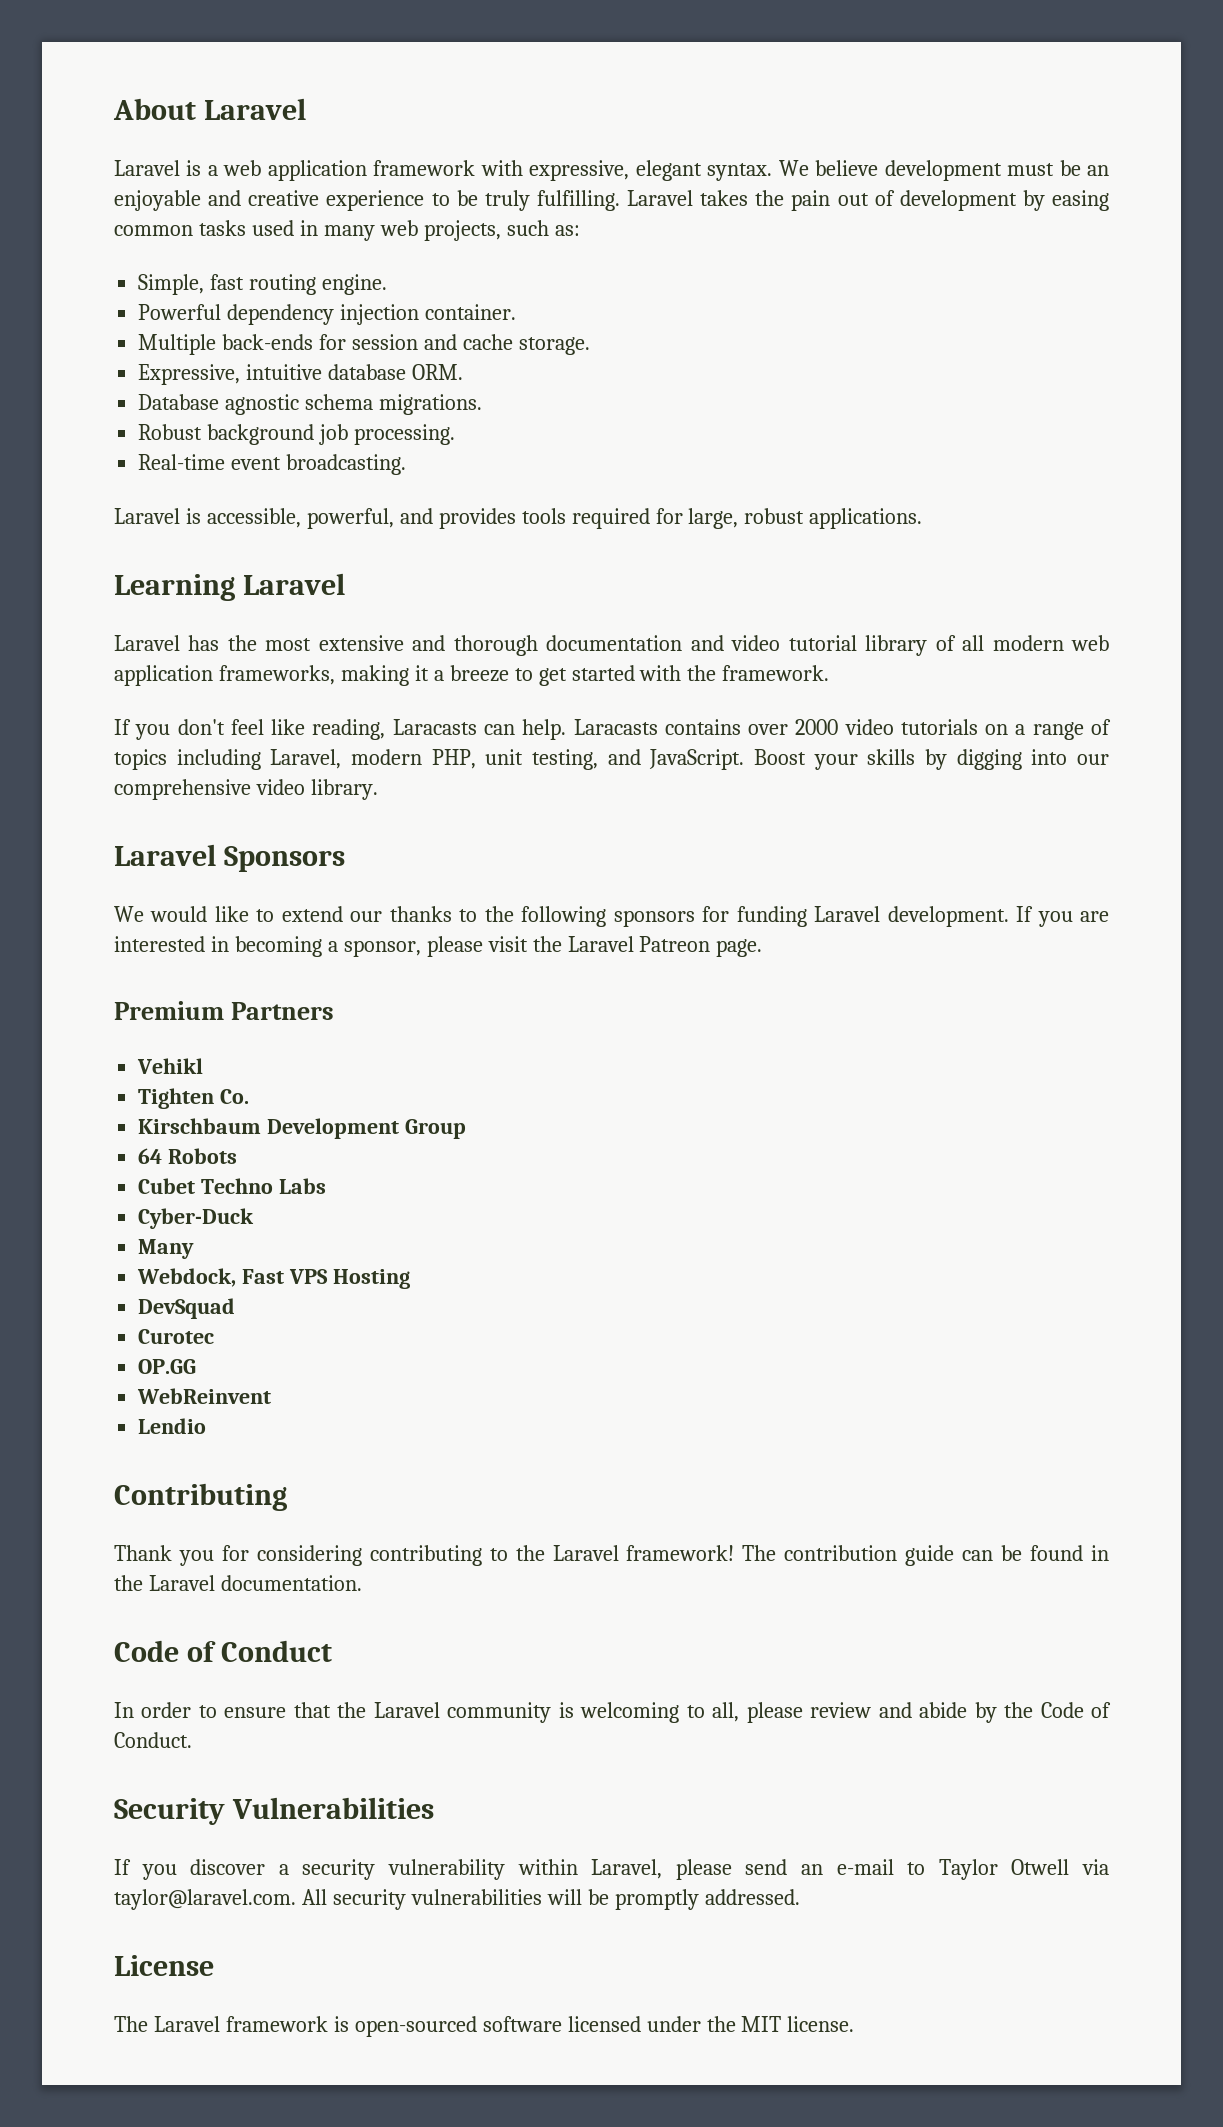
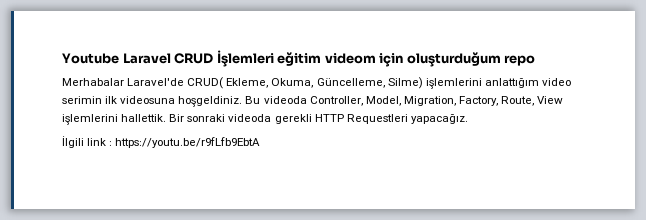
[113,98,306,120] [114,160,1110,181] [114,190,1109,211] [114,220,580,241] [138,274,388,295] [138,304,517,325] [138,334,590,355] [138,364,464,385] [138,394,483,415] [138,424,456,445] [138,454,407,475] [114,508,923,529] [114,573,345,601] [114,635,1110,656] [114,665,830,686] [114,719,1112,740] [114,749,1109,770] [114,779,378,800] [114,844,345,872] [114,906,1110,927] [114,936,763,957] [114,1001,334,1020] [137,1058,204,1074] [138,1088,250,1109] [138,1118,467,1139] [138,1148,238,1164] [138,1178,327,1194] [138,1208,255,1229] [138,1239,195,1259] [137,1268,411,1289] [138,1298,236,1319] [138,1329,215,1344] [138,1359,197,1374] [137,1388,272,1404] [138,1418,207,1434] [114,1483,287,1511] [114,1545,1109,1566] [114,1575,362,1591] [114,1640,332,1662] [114,1702,1112,1723] [114,1732,192,1748] [114,1797,434,1825] [114,1859,1110,1880] [114,1889,800,1910] [114,1955,214,1976] [114,2016,855,2037] About Laravel // Laravel is a web application framework with expressive, elegant syntax. We believe development must be an enjoyable and creative experience to be truly fulfilling. Laravel takes the pain out of development by easing common tasks used in many web projects, such as: // Simple, fast routing engine. // Powerful dependency injection container. // Multiple back-ends for session and cache storage. // Expressive, intuitive database ORM. // Database agnostic schema migrations. // Robust background job processing. // Real-time event broadcasting. // Laravel is accessible, powerful, and provides tools required for large, robust applications. // Learning Laravel // Laravel has the most extensive and thorough documentation and video tutorial library of all modern web application frameworks, making it a breeze to get started with the framework. // If you don't feel like reading, Laracasts can help. Laracasts contains over 2000 video tutorials on a range of topics including Laravel, modern PHP, unit testing, and JavaScript. Boost your skills by digging into our comprehensive video library. // Laravel Sponsors // We would like to extend our thanks to the following sponsors for funding Laravel development. If you are interested in becoming a sponsor, please visit the Laravel Patreon page. // Premium Partners // Vehikl // Tighten Co. // Kirschbaum Development Group // 64 Robots // Cubet Techno Labs // Cyber-Duck // Many // Webdock, Fast VPS Hosting // DevSquad // Curotec // OP.GG // WebReinvent // Lendio // Contributing // Thank you for considering contributing to the Laravel framework! The contribution guide can be found in the Laravel documentation. // Code of Conduct // In order to ensure that the Laravel community is welcoming to all, please review and abide by the Code of Conduct. // Security Vulnerabilities // If you discover a security vulnerability within Laravel, please send an e-mail to Taylor Otwell via taylor@laravel.com. All security vulnerabilities will be promptly addressed. // License // The Laravel framework is open-sourced software licensed under the MIT license. -> [62,50,536,67] [62,77,571,89] [62,96,564,107] [62,114,468,125] [62,136,261,148] Youtube Laravel CRUD İşlemleri eğitim videom için oluşturduğum repo // Merhabalar Laravel'de CRUD( Ekleme, Okuma, Güncelleme, Silme) işlemlerini anlattığım video serimin ilk videosuna hoşgeldiniz. Bu videoda Controller, Model, Migration, Factory, Route, View işlemlerini hallettik. Bir sonraki videoda gerekli HTTP Requestleri yapacağız. // İlgili link : https://youtu.be/r9fLfb9EbtA

